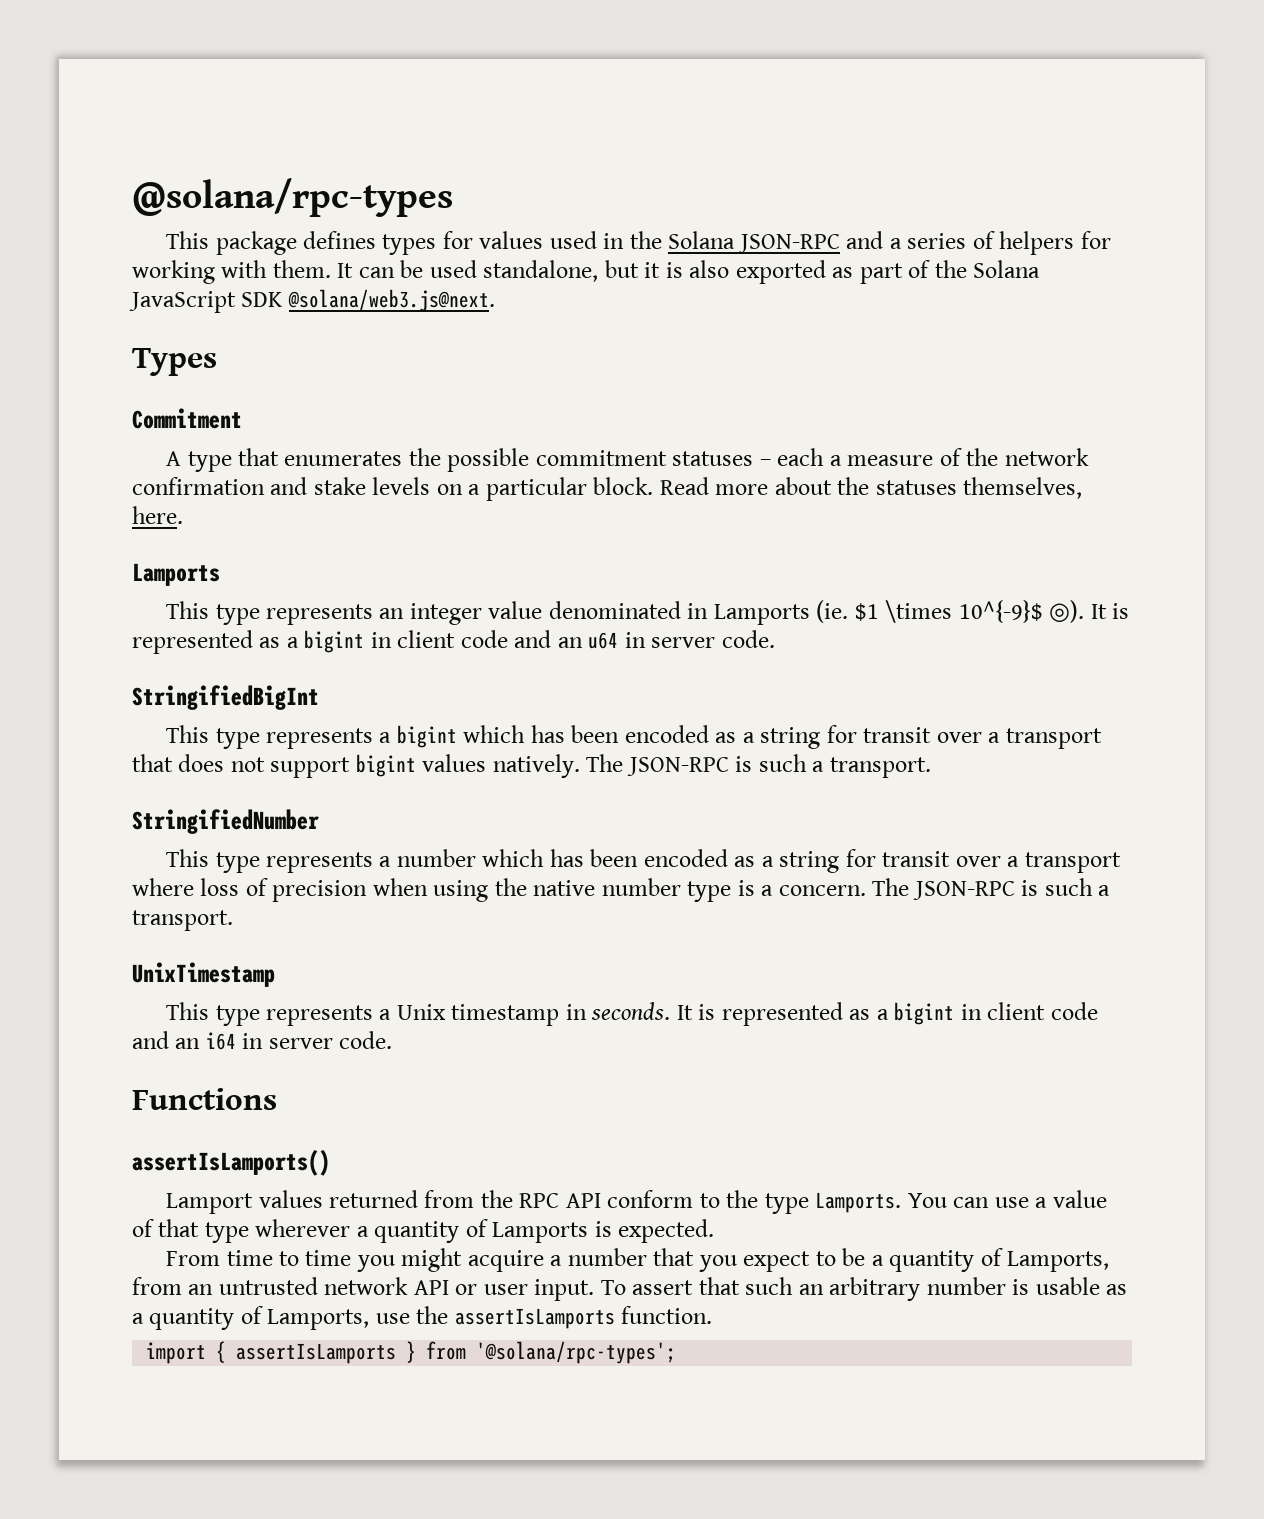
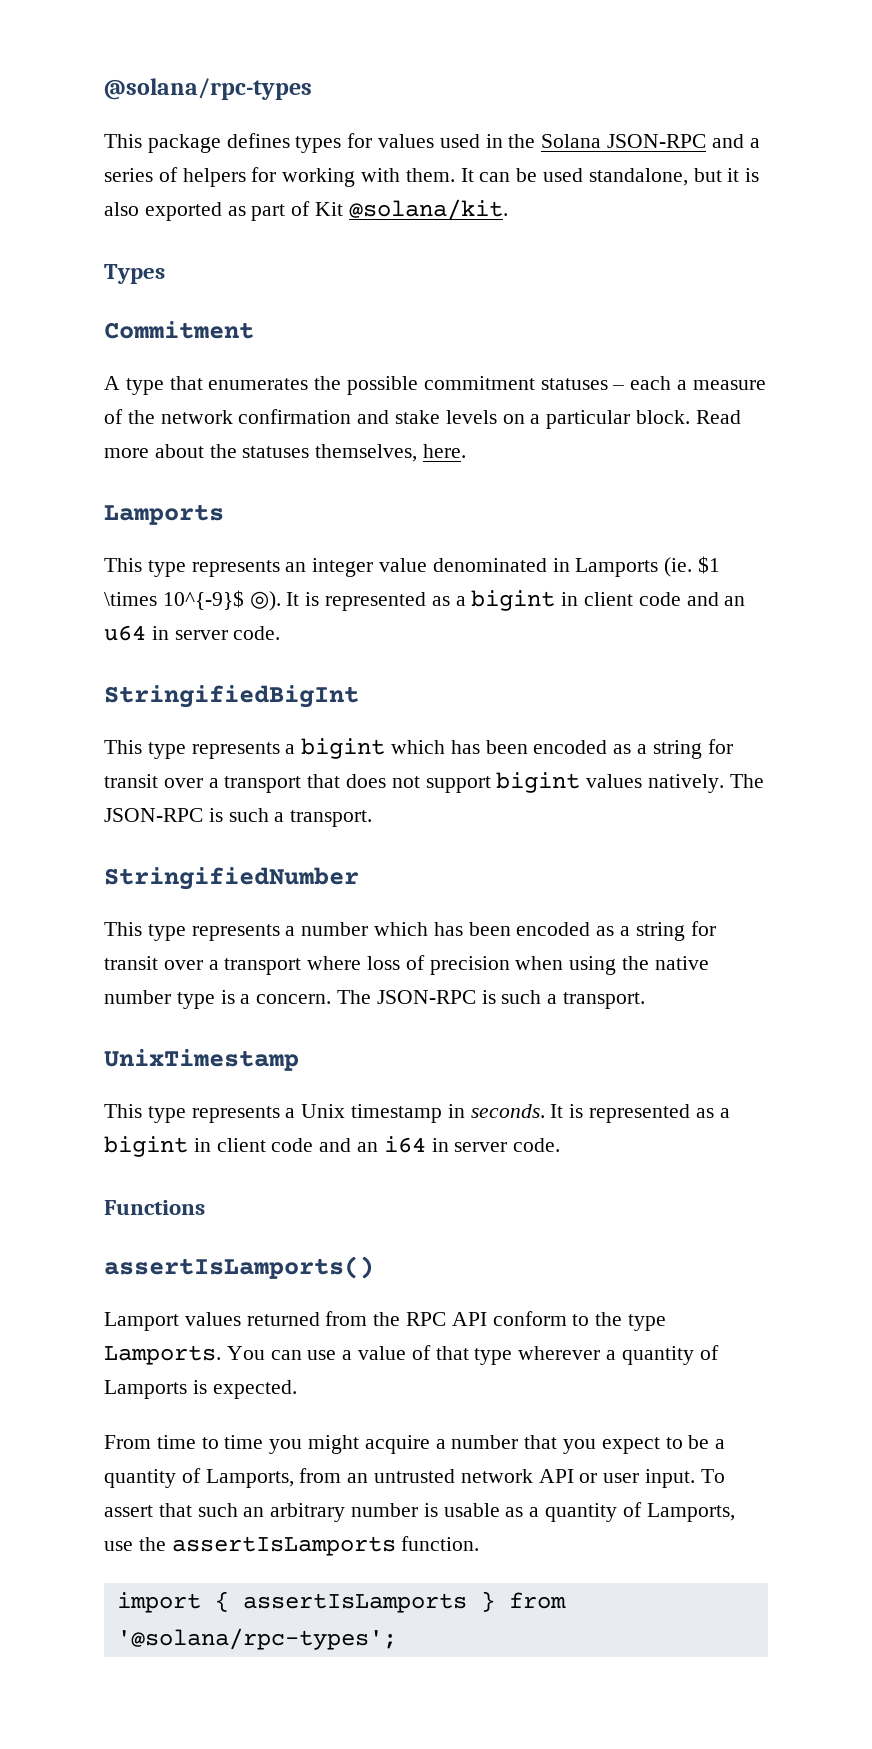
[934,260,1041,278] [129,289,495,313] the Solana JavaScript SDK @solana/web3.js@next. -> [315,199,508,221] Kit @solana/kit.

